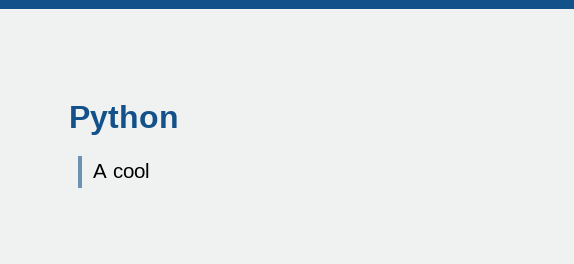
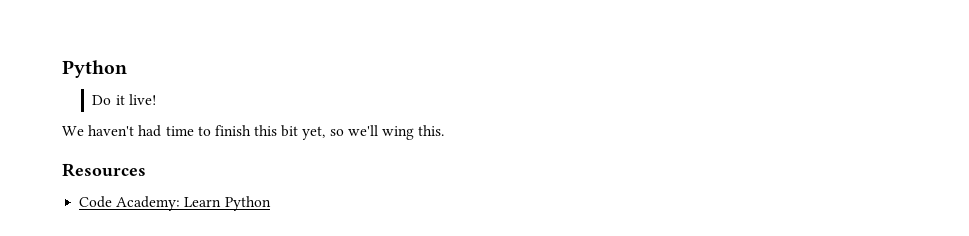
[92,163,150,178] A cool -> [92,94,156,105] [62,125,445,140] [62,163,146,177] [79,196,271,211] Do it live! // We haven't had time to finish this bit yet, so we'll wing this. // Resources // Code Academy: Learn Python

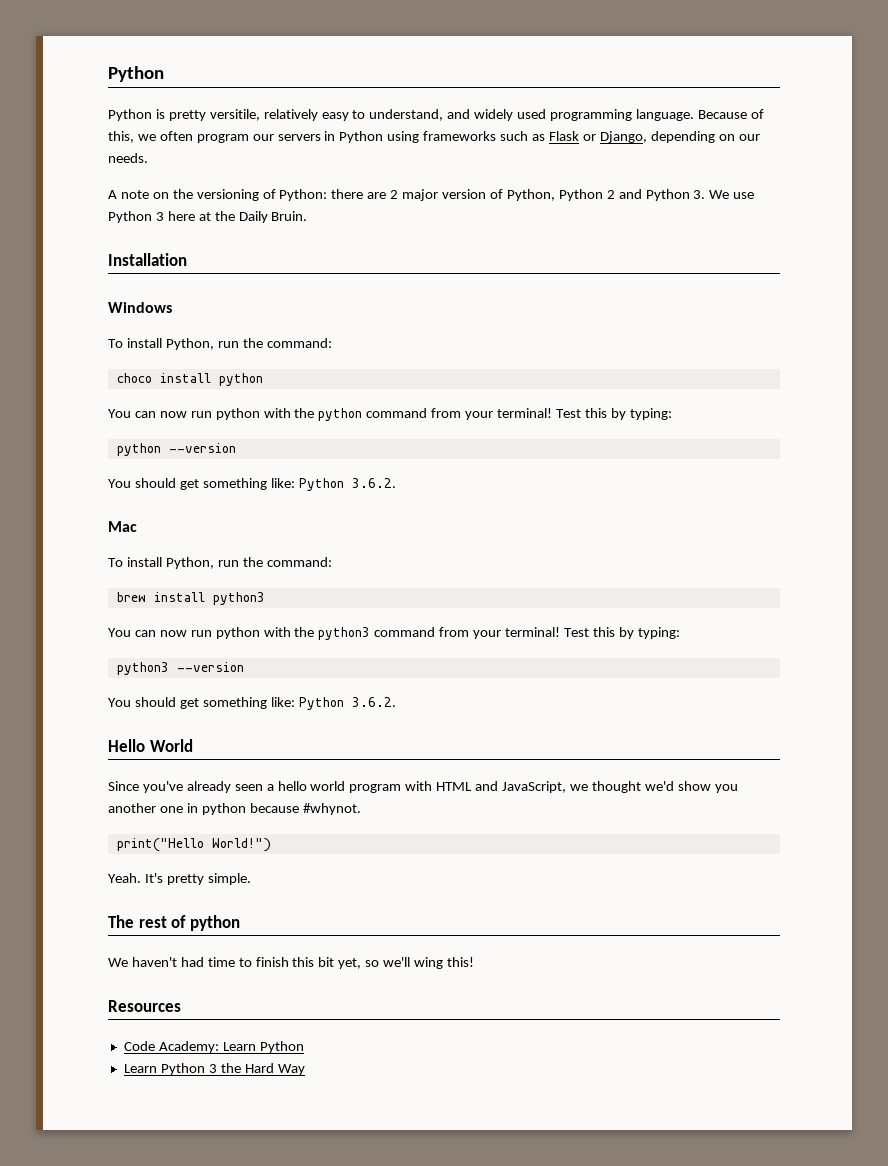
[62,60,127,78] [92,94,156,105] Python // Do it live! -> [108,66,164,82] [108,109,764,121] [108,131,760,143] [108,153,148,163] [108,189,755,201] [108,211,308,223] [108,253,187,266] [108,302,172,313] [108,338,332,350] [116,373,263,386] [108,408,672,421] [116,443,236,456] [108,478,396,491] [108,521,137,532] [108,557,332,569] [116,592,265,605] [108,627,680,640] [116,662,244,675] [108,697,396,710] [108,739,193,752] [108,781,738,793] [108,803,361,815] [116,838,271,852] [108,873,251,885] [108,915,240,931] Python // Python is pretty versitile, relatively easy to understand, and widely used programming language. Because of this, we often program our servers in Python using frameworks such as Flask or Django, depending on our needs. // A note on the versioning of Python: there are 2 major version of Python, Python 2 and Python 3. We use Python 3 here at the Daily Bruin. // Installation // Windows // To install Python, run the command: // choco install python // You can now run python with the python command from your terminal! Test this by typing: // python --version // You should get something like: Python 3.6.2. // Mac // To install Python, run the command: // brew install python3 // You can now run python with the python3 command from your terminal! Test this by typing: // python3 --version // You should get something like: Python 3.6.2. // Hello World // Since you've already seen a hello world program with HTML and JavaScript, we thought we'd show you another one in python because #whynot. // print("Hello World!") // Yeah. It's pretty simple. // The rest of python
[418,125,445,136] this. -> [446,957,474,967] this!
(271, 203) none -> [123,1063,305,1075] // Learn Python 3 the Hard Way

